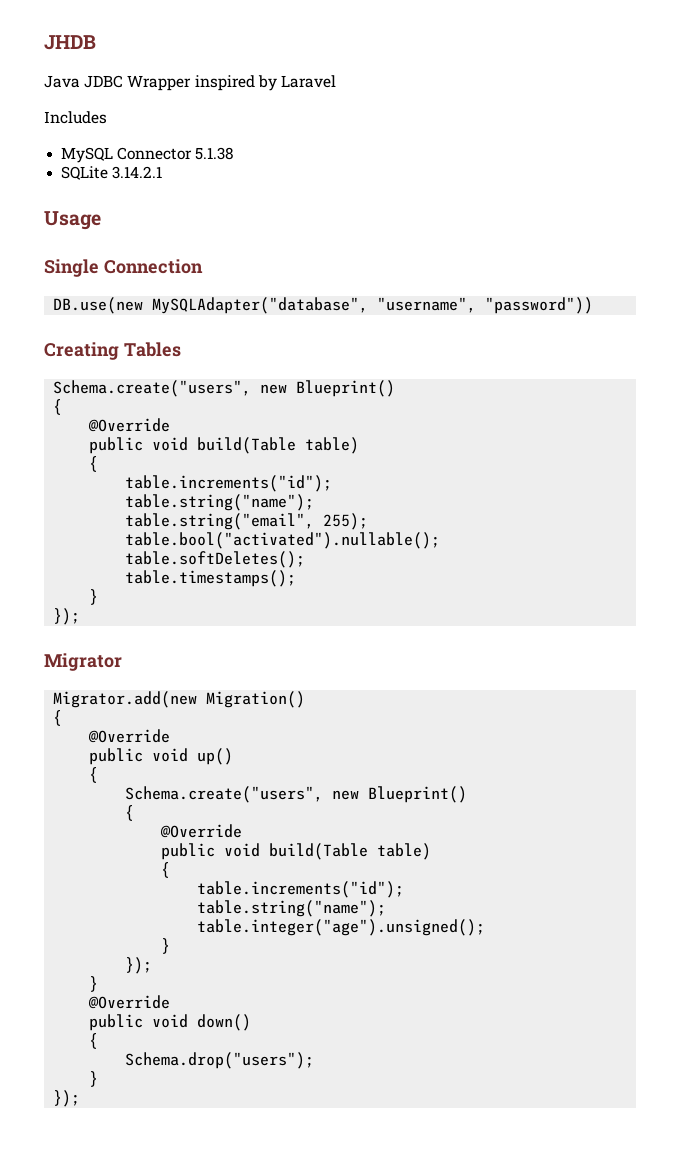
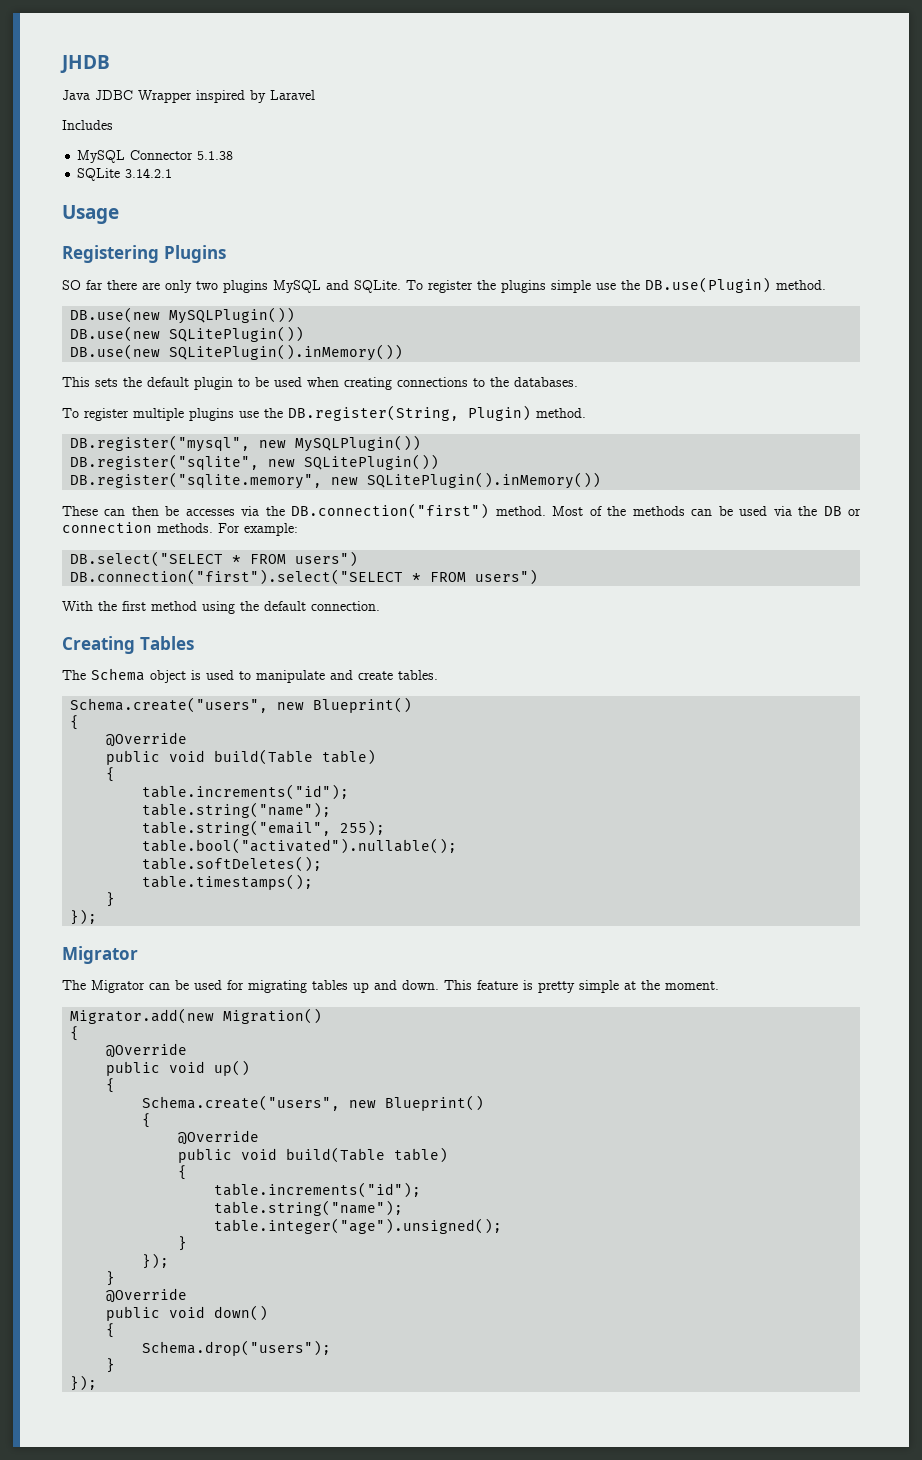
[44,259,203,277] [53,297,594,314] [44,342,181,360] Single Connection // DB.use(new MySQLAdapter("database", "username", "password")) // Creating Tables -> [62,245,226,263] [62,277,826,293] [70,307,296,324] [70,326,305,342] [70,344,404,361] [62,377,578,390] [62,405,586,421] [70,435,422,452] [70,454,440,470] [70,472,602,489] [62,503,862,519] [62,522,298,536] [70,551,359,567] [70,569,539,585] [62,601,380,614] [62,636,194,654] [62,668,438,683] Registering Plugins // SO far there are only two plugins MySQL and SQLite. To register the plugins simple use the DB.use(Plugin) method. // DB.use(new MySQLPlugin()) // DB.use(new SQLitePlugin()) // DB.use(new SQLitePlugin().inMemory()) // This sets the default plugin to be used when creating connections to the databases. // To register multiple plugins use the DB.register(String, Plugin) method. // DB.register("mysql", new MySQLPlugin()) // DB.register("sqlite", new SQLitePlugin()) // DB.register("sqlite.memory", new SQLitePlugin().inMemory()) // These can then be accesses via the DB.connection("first") method. Most of the methods can be used via the DB or connection methods. For example: // DB.select("SELECT * FROM users") // DB.connection("first").select("SELECT * FROM users") // With the first method using the default connection. // Creating Tables // The Schema object is used to manipulate and create tables.
(122, 662) none -> [62,980,719,993] // The Migrator can be used for migrating tables up and down. This feature is pretty simple at the moment.

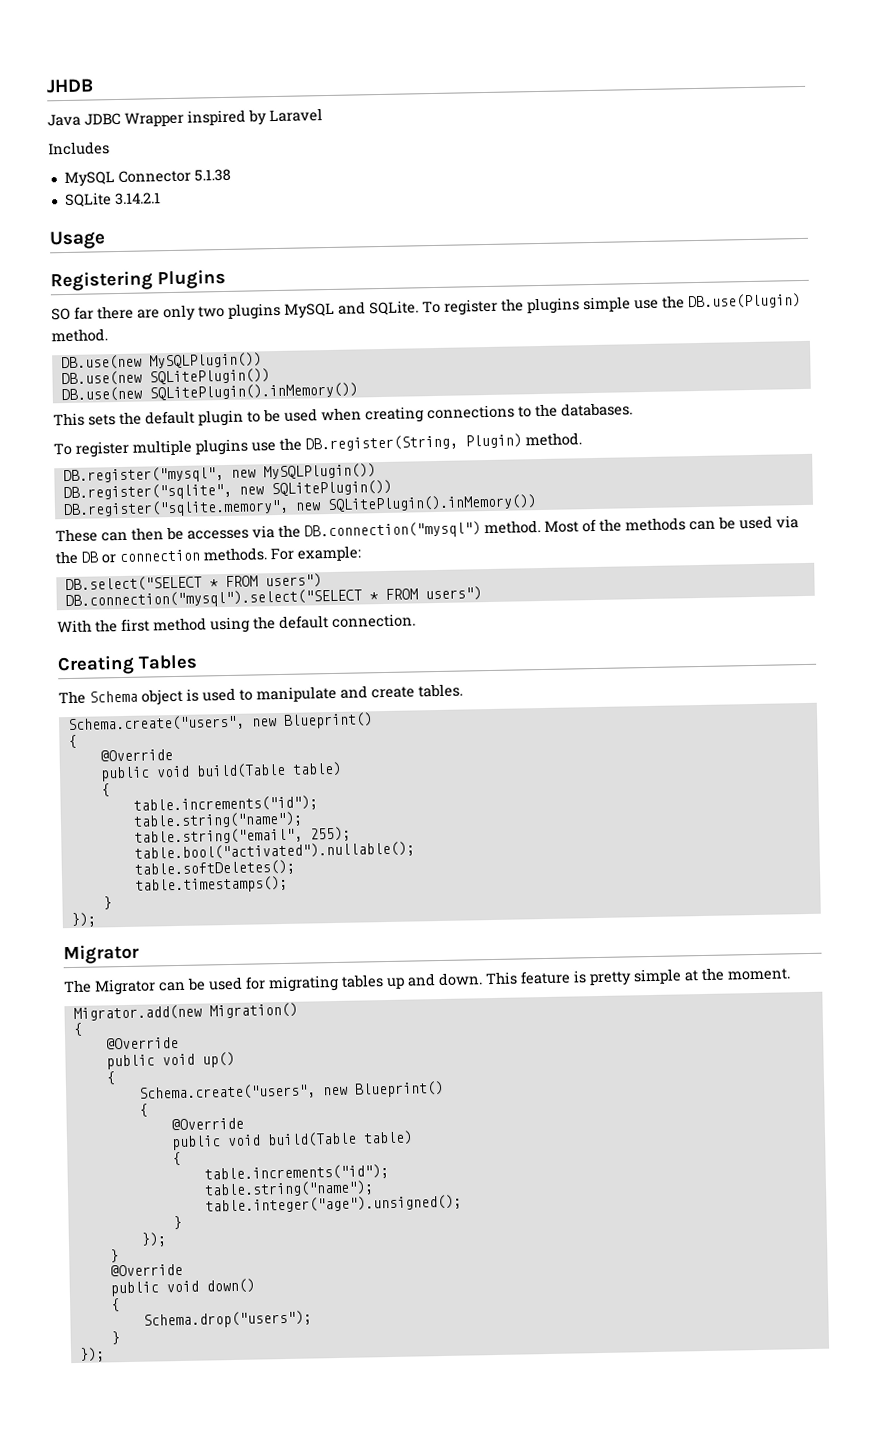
[291,503,490,519] DB.connection("first") -> [304,521,481,540] DB.connection("mysql")
[70,569,404,585] DB.connection("first").select("SELECT -> [64,588,362,610] DB.connection("mysql").select("SELECT

